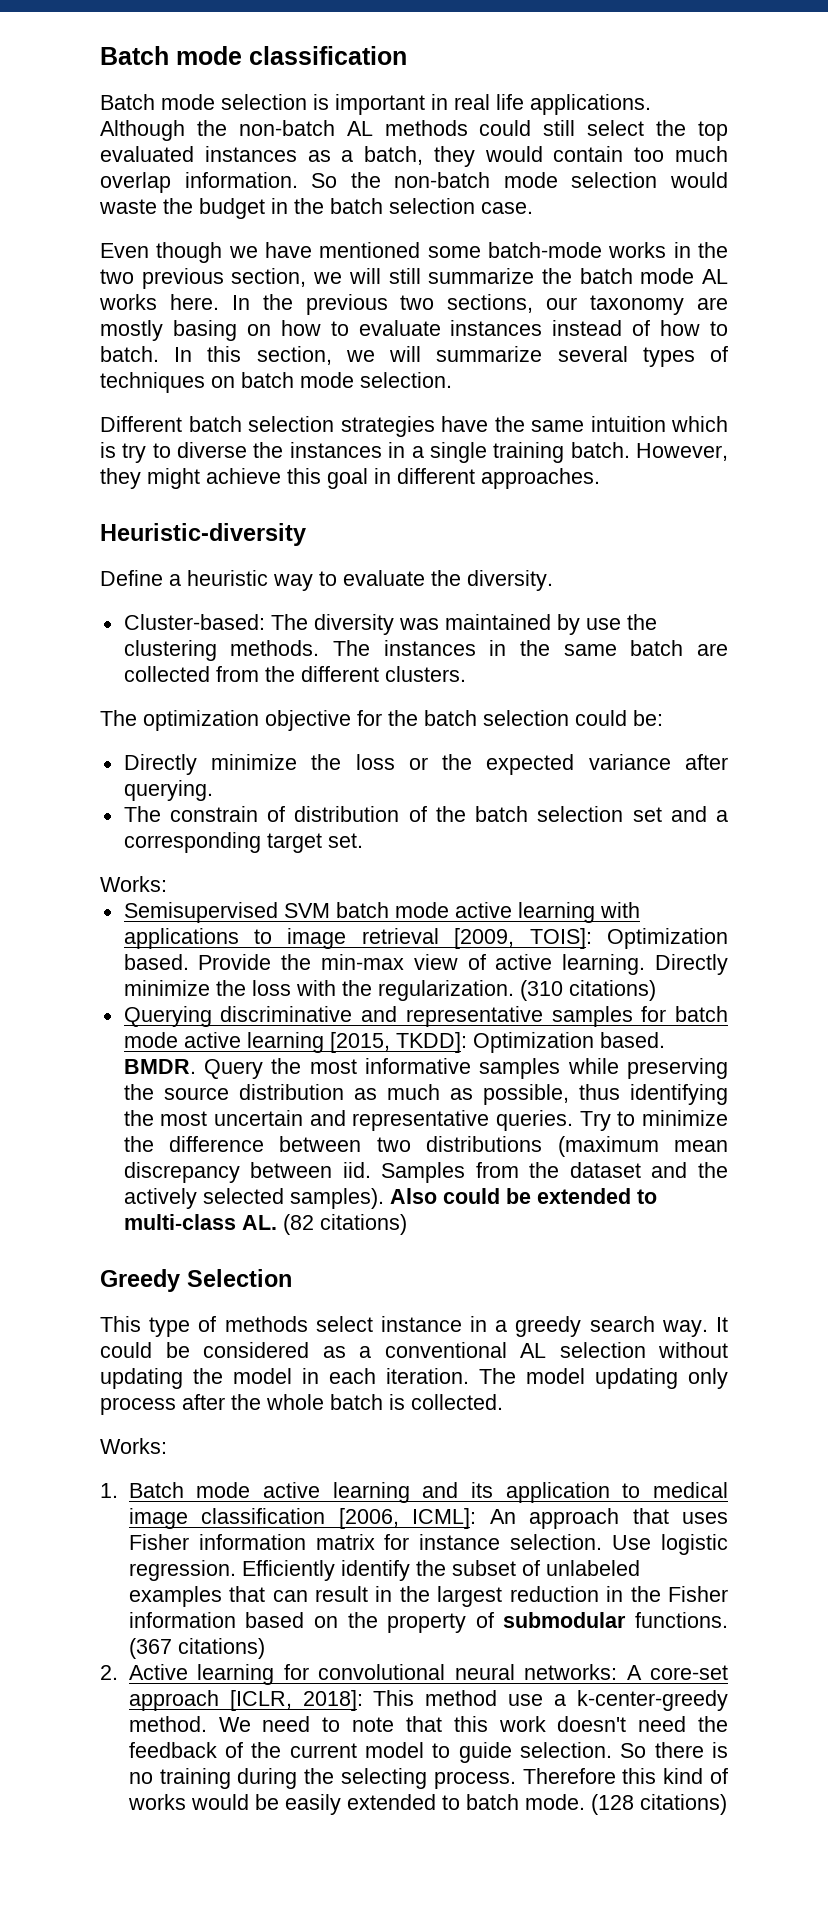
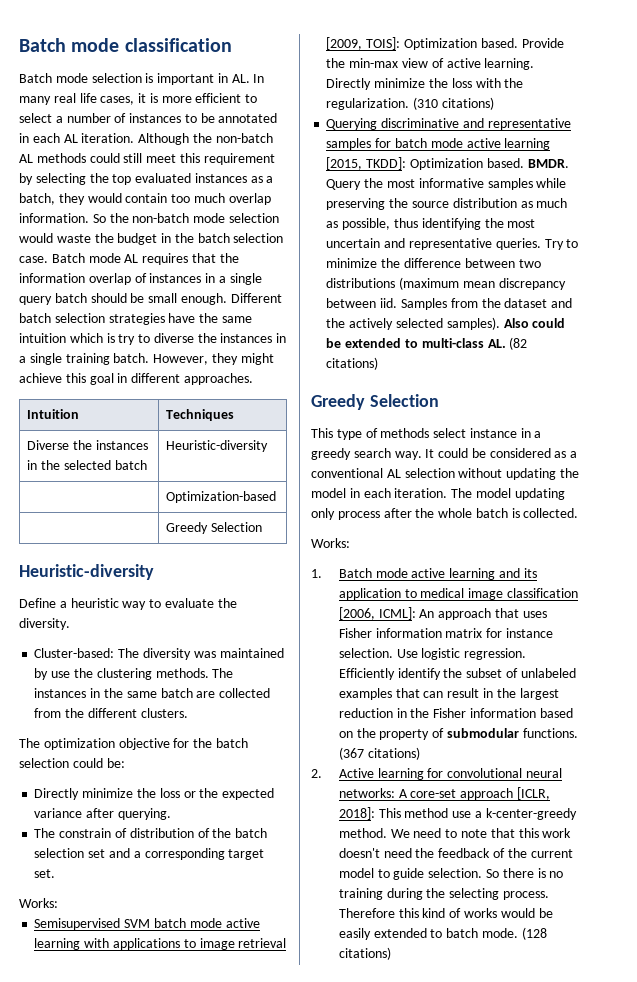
[454,94,651,115] real life applications. -> [231,74,265,83] [19,93,258,105] [19,113,278,123] [19,133,135,143] AL. In many real life cases, it is more efficient to select a number of instances to be annotated in each AL iteration.
[587,120,645,136] select -> [146,153,275,165] [19,173,86,185] meet this requirement by selecting
[100,242,728,263] [100,268,728,289] [99,294,729,315] [100,320,728,341] [100,346,728,367] [100,372,452,393] // Even though we have mentioned some batch-mode works in the two previous section, we will still summarize the batch mode AL works here. In the previous two sections, our taxonomy are mostly basing on how to evaluate instances instead of how to batch. In this section, we will summarize several types of techniques on batch mode selection. // -> [51,253,239,265] [19,273,262,285] [19,293,227,305] Batch mode AL requires that the information overlap of instances in a single query batch should be small enough.
(600, 478) none -> [27,409,80,419] [166,409,235,421] [27,440,148,450] [27,460,147,470] [166,440,269,452] [166,491,277,503] [166,522,263,534] // Intuition | Techniques // Diverse the instances in the selected batch | Heuristic-diversity // | Optimization-based // | Greedy Selection

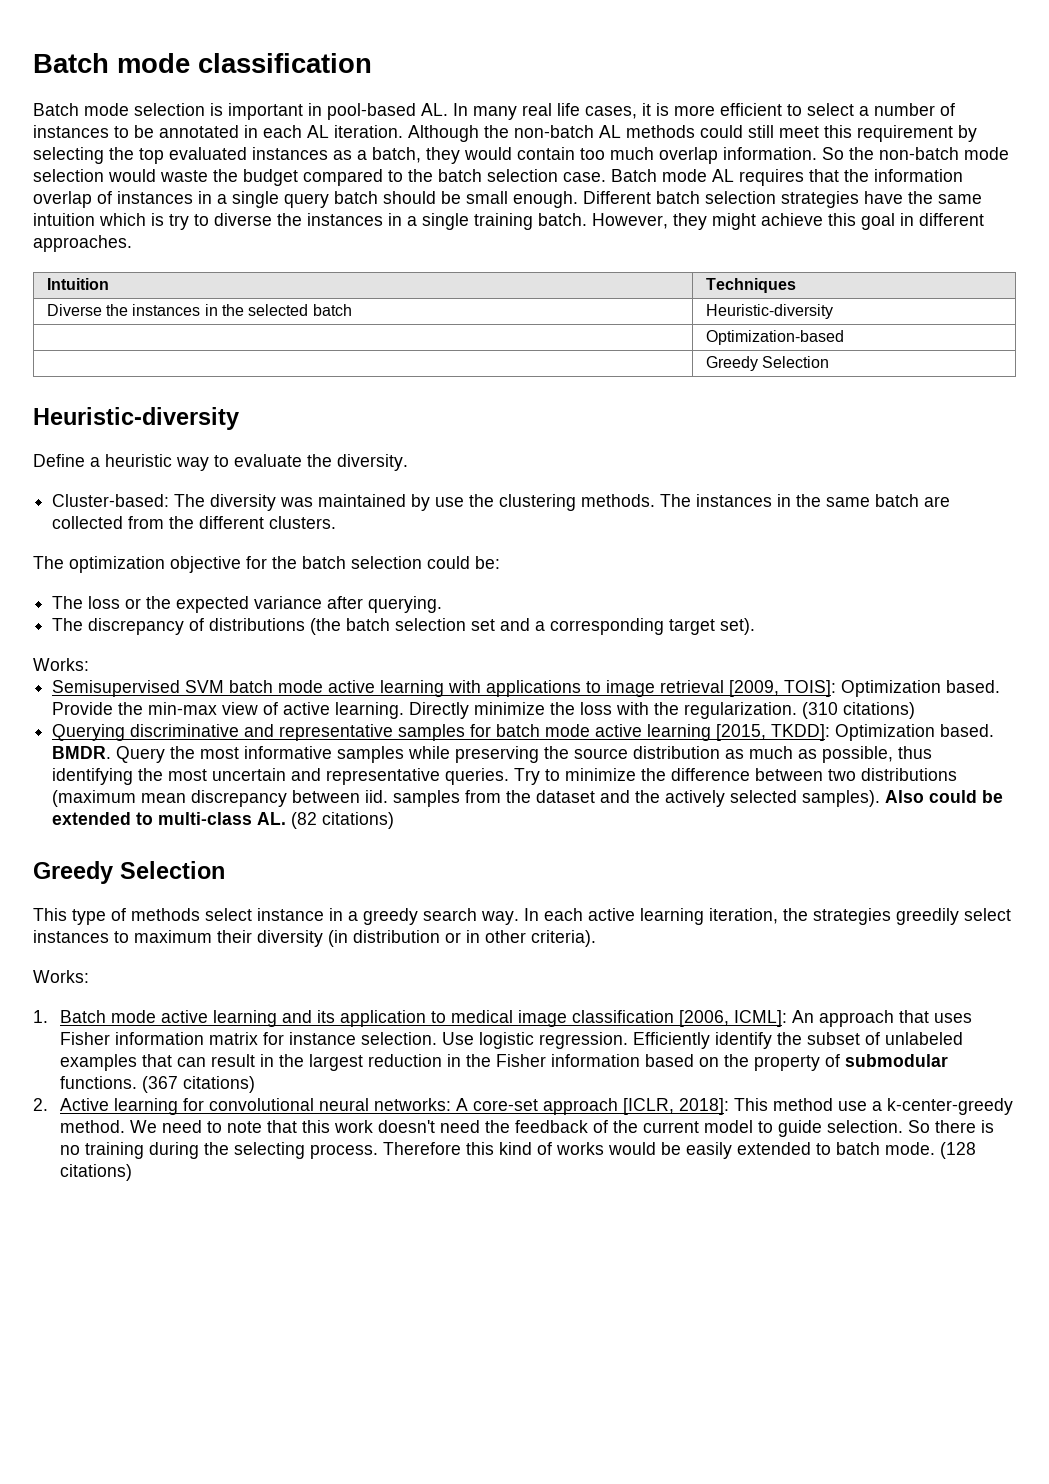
(228, 78) none -> [327,103,416,120] pool-based
[161,233,172,243] in -> [303,169,403,186] compared to
[34,788,156,800] Directly minimize the -> [52,596,84,609] The
[59,828,232,838] constrain of distribution of the -> [88,618,342,635] discrepancy of distributions (the
[34,869,56,878] set. -> [720,618,756,635] set).
[400,298,447,310] Samples -> [393,790,461,807] samples
[425,448,578,458] [311,468,579,480] [311,488,565,500] [311,508,579,520] It could be considered as a conventional AL selection without updating the model in each iteration. The model updating only process after the whole batch is collected. -> [524,908,1011,925] [33,930,596,947] In each active learning iteration, the strategies greedily select instances to maximum their diversity (in distribution or in other criteria).

